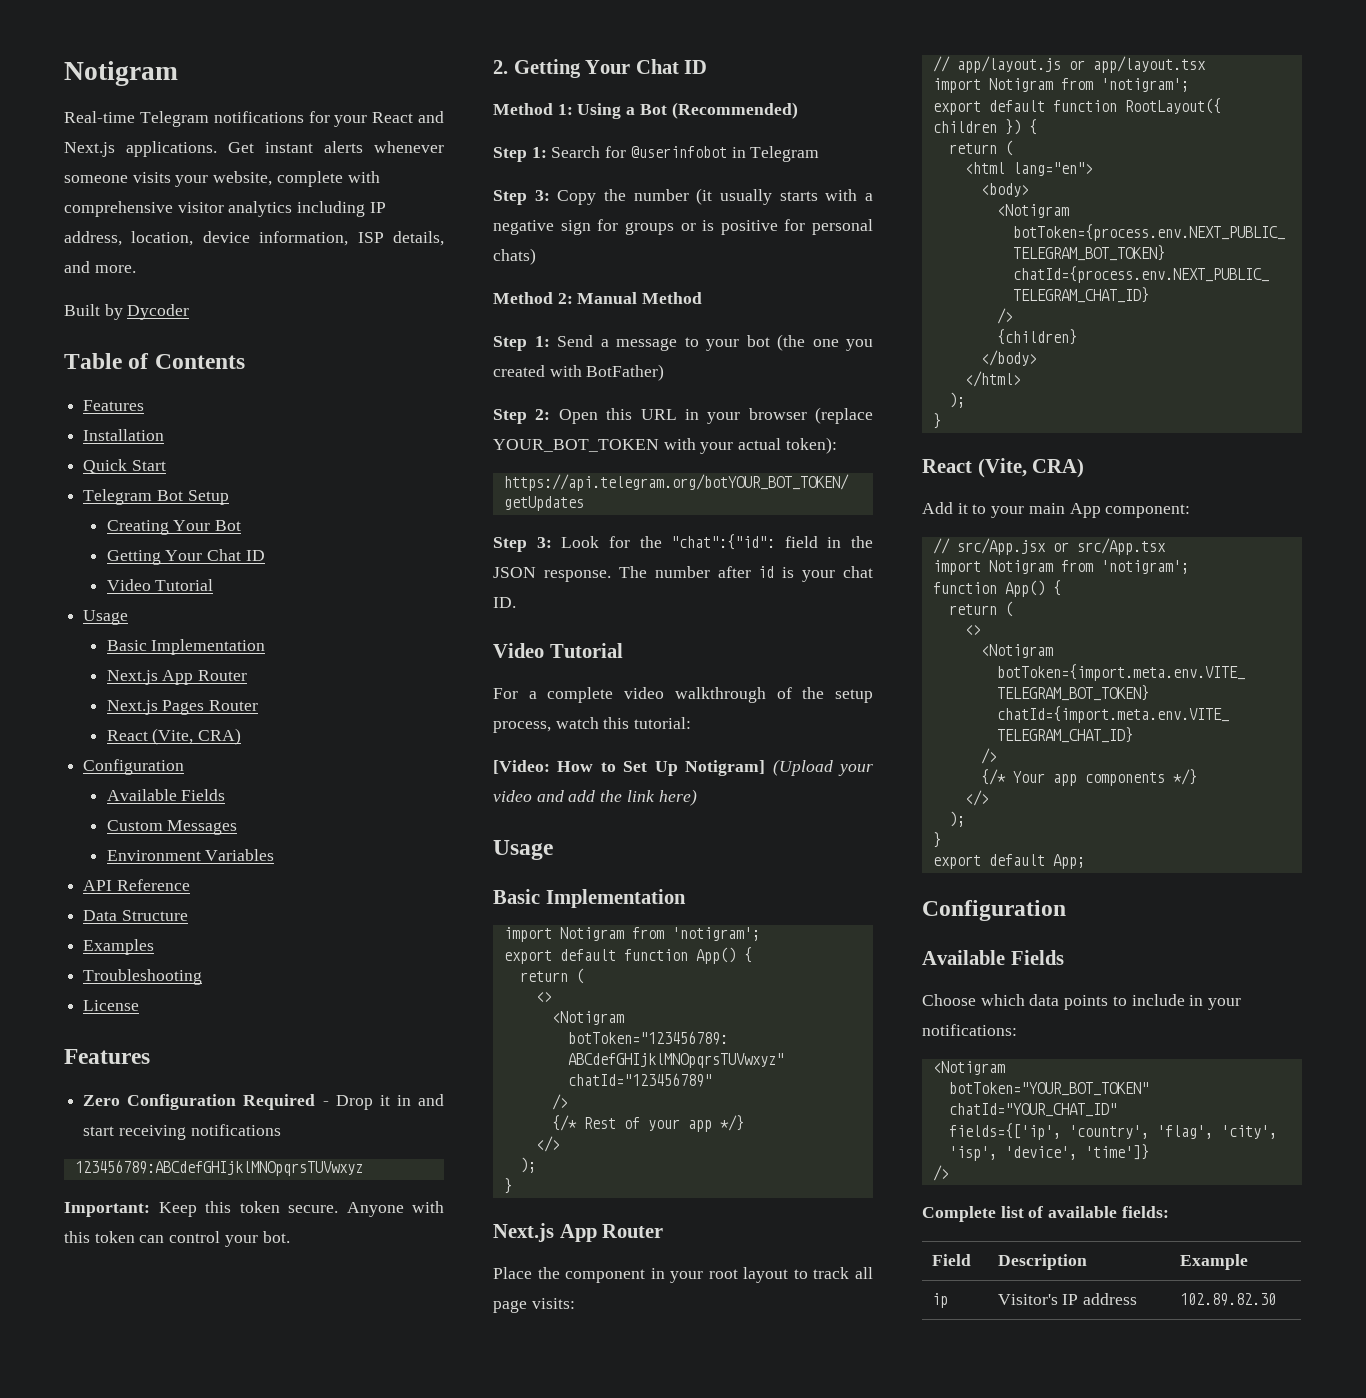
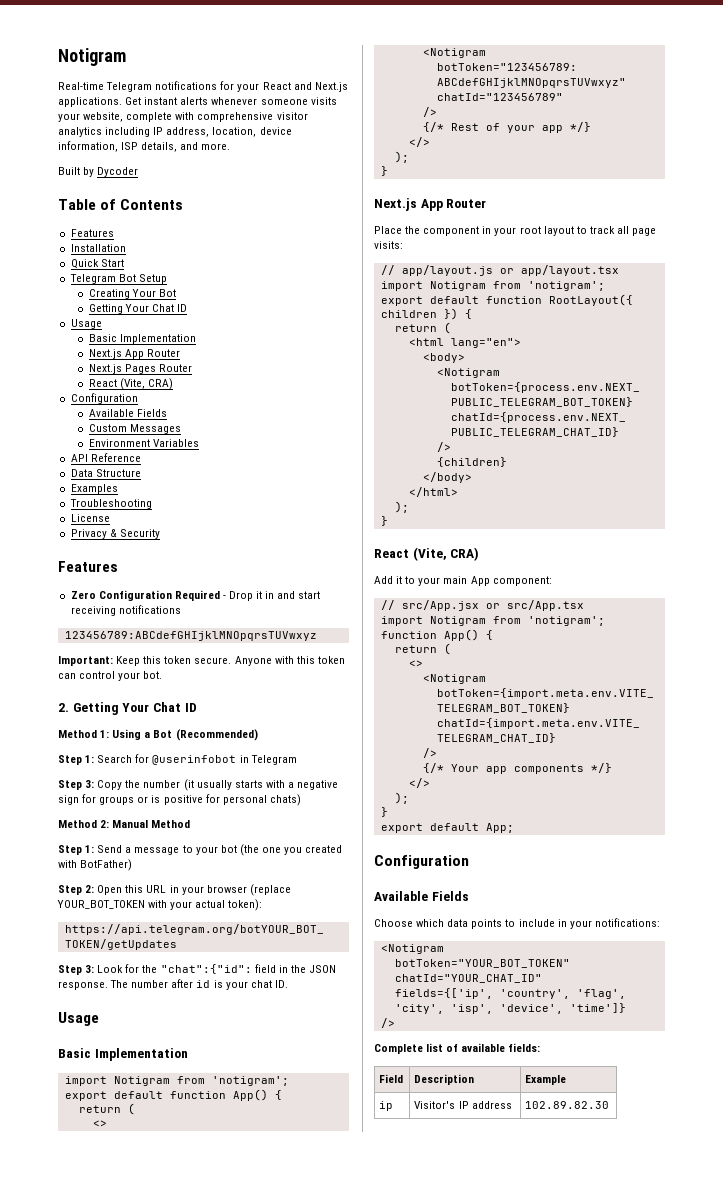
[106,579,214,591] // Video Tutorial -> (187, 308) none
(140, 1005) none -> [70,529,160,539] // Privacy & Security
[493,643,623,658] [493,687,873,703] [493,717,692,733] [493,759,873,776] [493,789,697,806] // Video Tutorial // For a complete video walkthrough of the setup process, watch this tutorial: // [Video: How to Set Up Notigram] (Upload your video and add the link here) -> (288, 984) none

